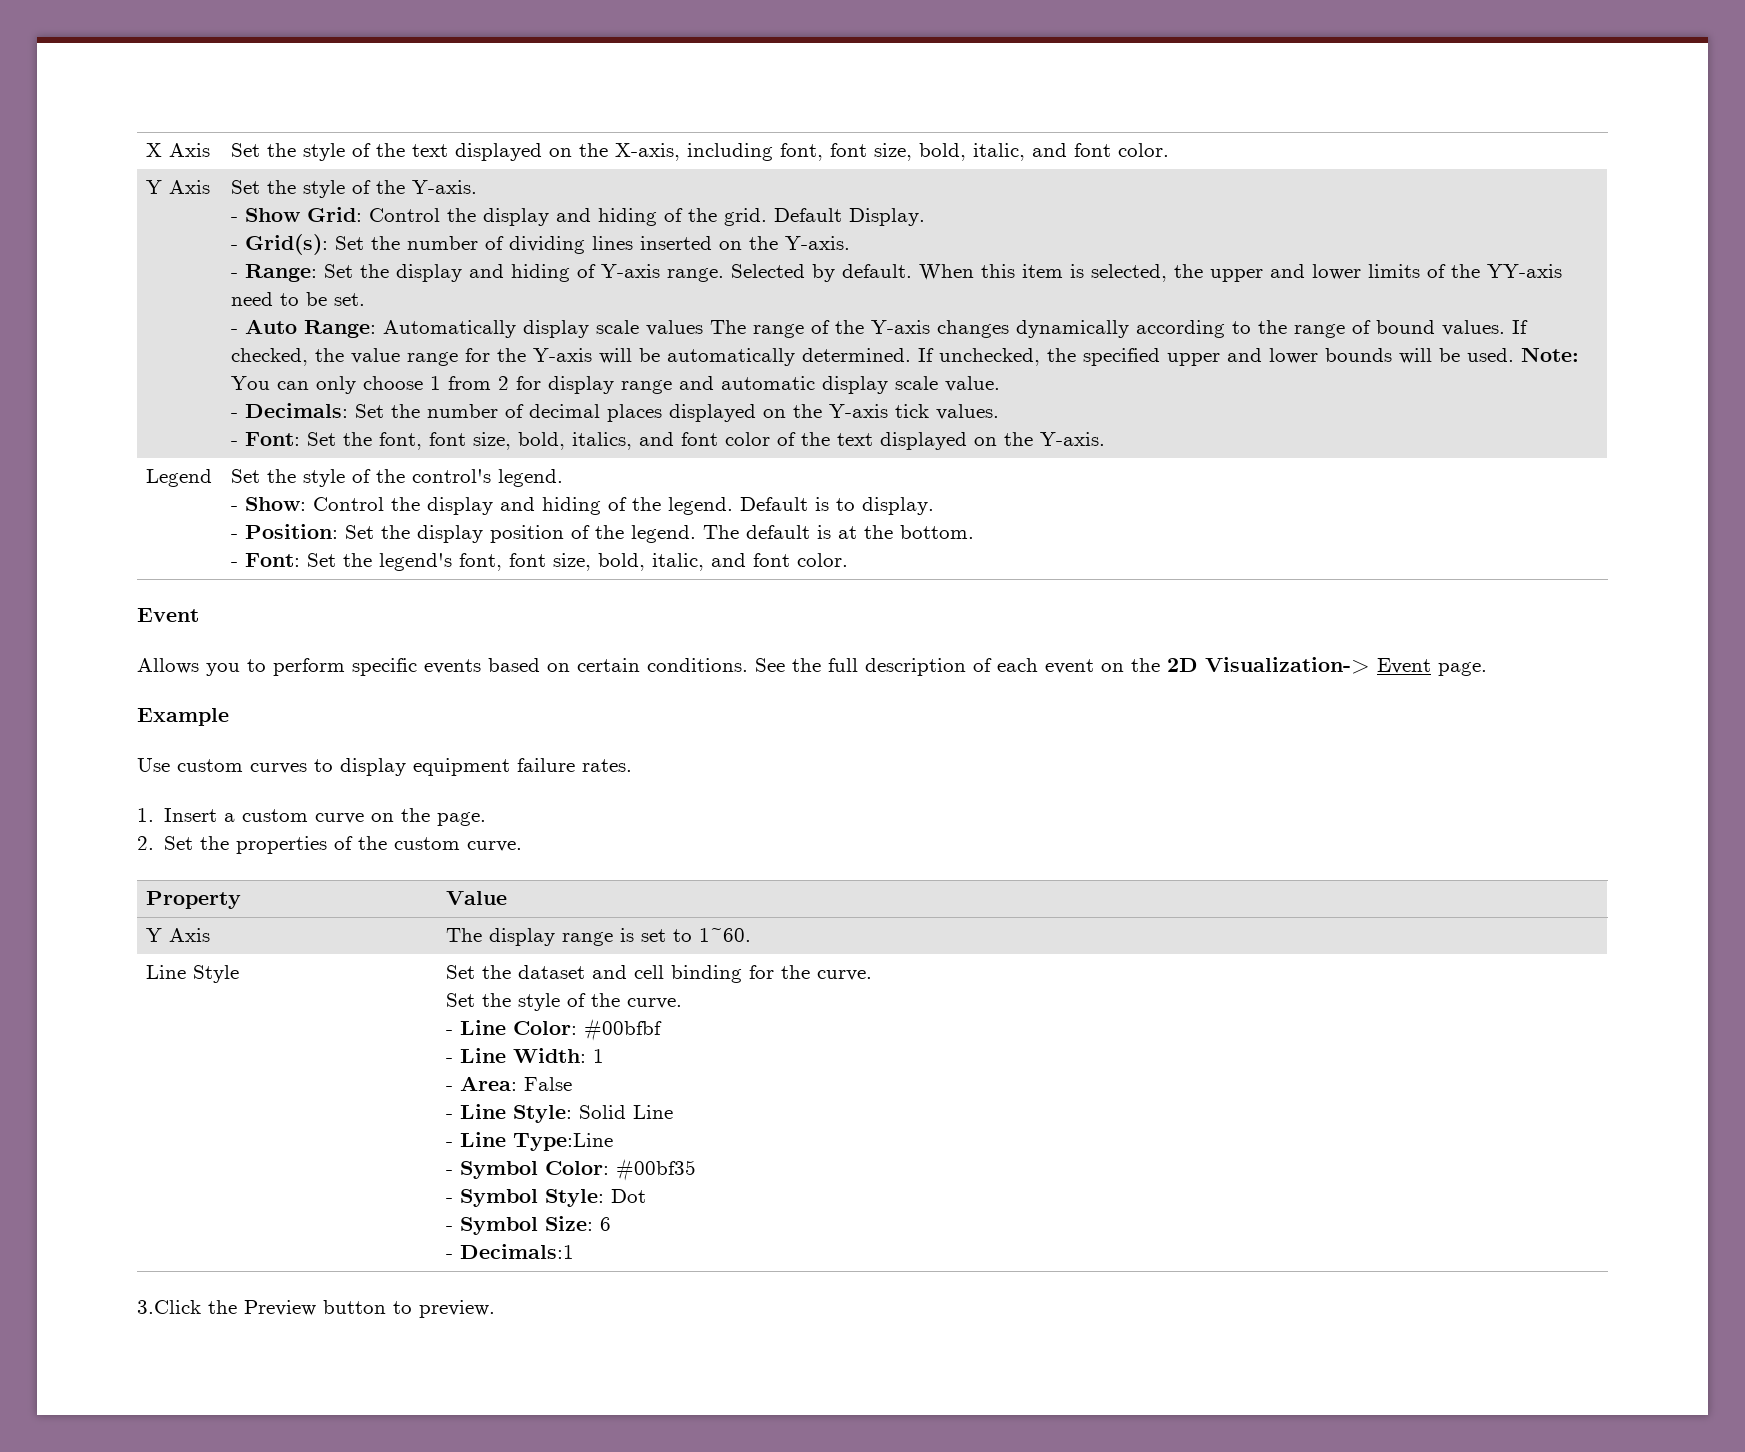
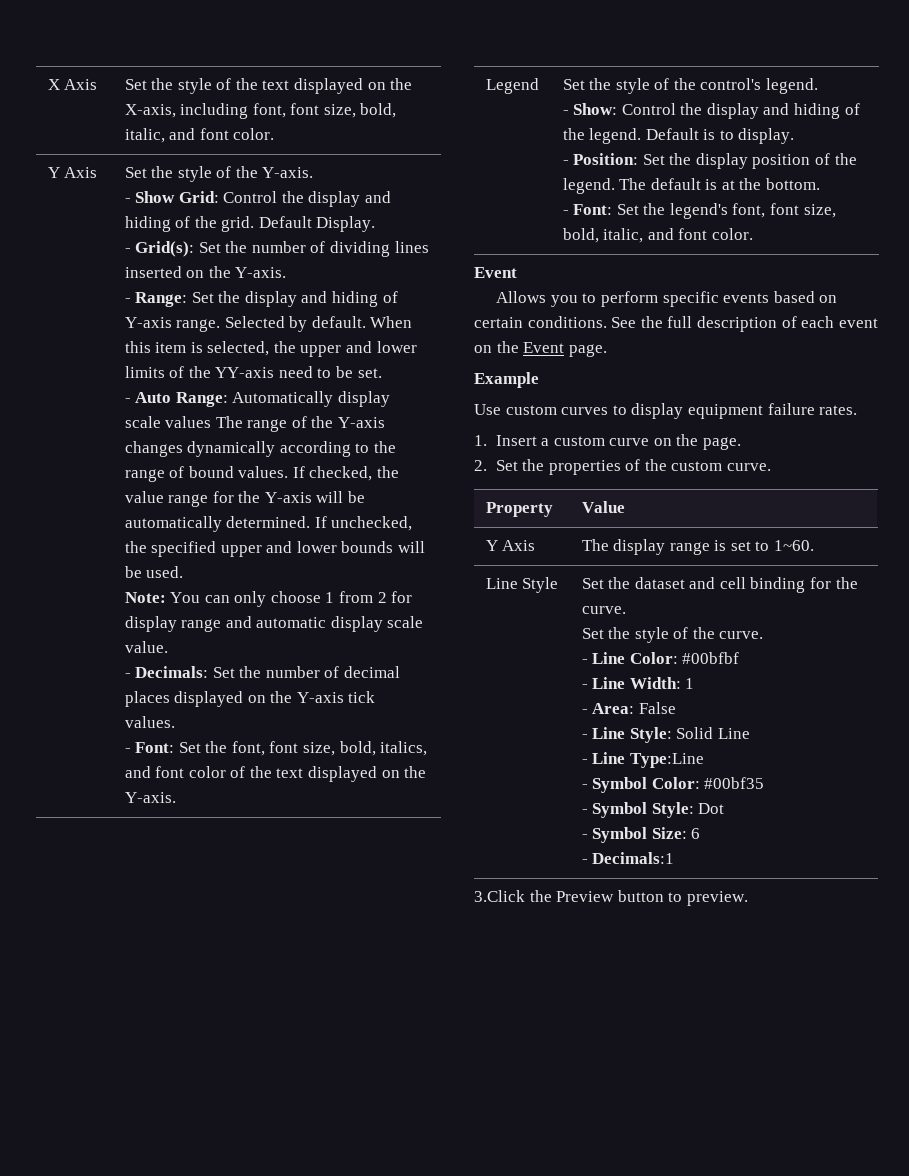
(1515, 355) none -> (184, 572) //
[1167,657,1370,674] 2D Visualization-> -> (519, 347) none

